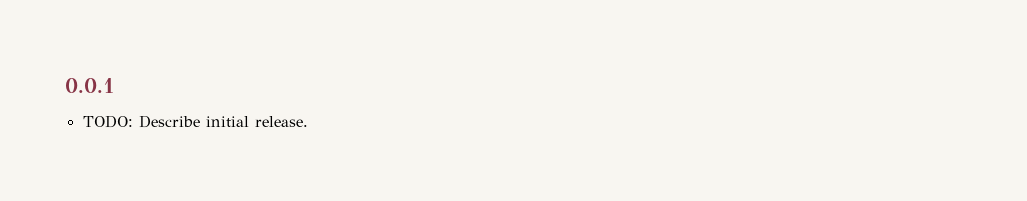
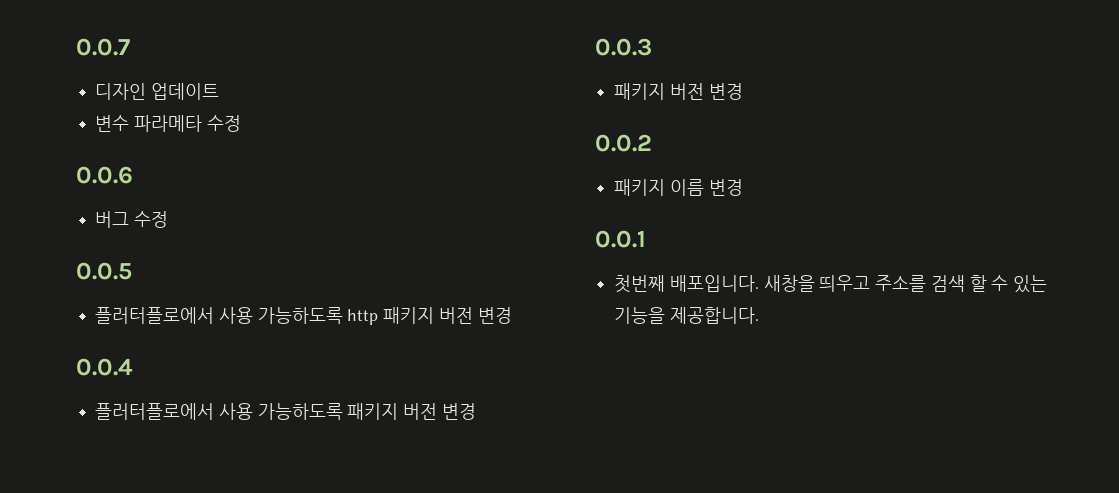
[65,78,114,93] [82,115,308,128] 0.0.1 // TODO: Describe initial release. -> [76,38,130,56] [95,83,219,100] [95,115,241,132] [76,166,133,184] [95,211,168,228] [76,262,132,280] [95,307,512,325] [76,358,133,376] [95,403,476,420] [595,38,652,56] [614,83,743,100] [595,134,652,152] [614,179,743,196] [595,230,646,248] [614,275,1048,293] [614,307,759,324] 0.0.7 // 디자인 업데이트 // 변수 파라메타 수정 // 0.0.6 // 버그 수정 // 0.0.5 // 플러터플로에서 사용 가능하도록 http 패키지 버전 변경 // 0.0.4 // 플러터플로에서 사용 가능하도록 패키지 버전 변경 // 0.0.3 // 패키지 버전 변경 // 0.0.2 // 패키지 이름 변경 // 0.0.1 // 첫번째 배포입니다. 새창을 띄우고 주소를 검색 할 수 있는 기능을 제공합니다.

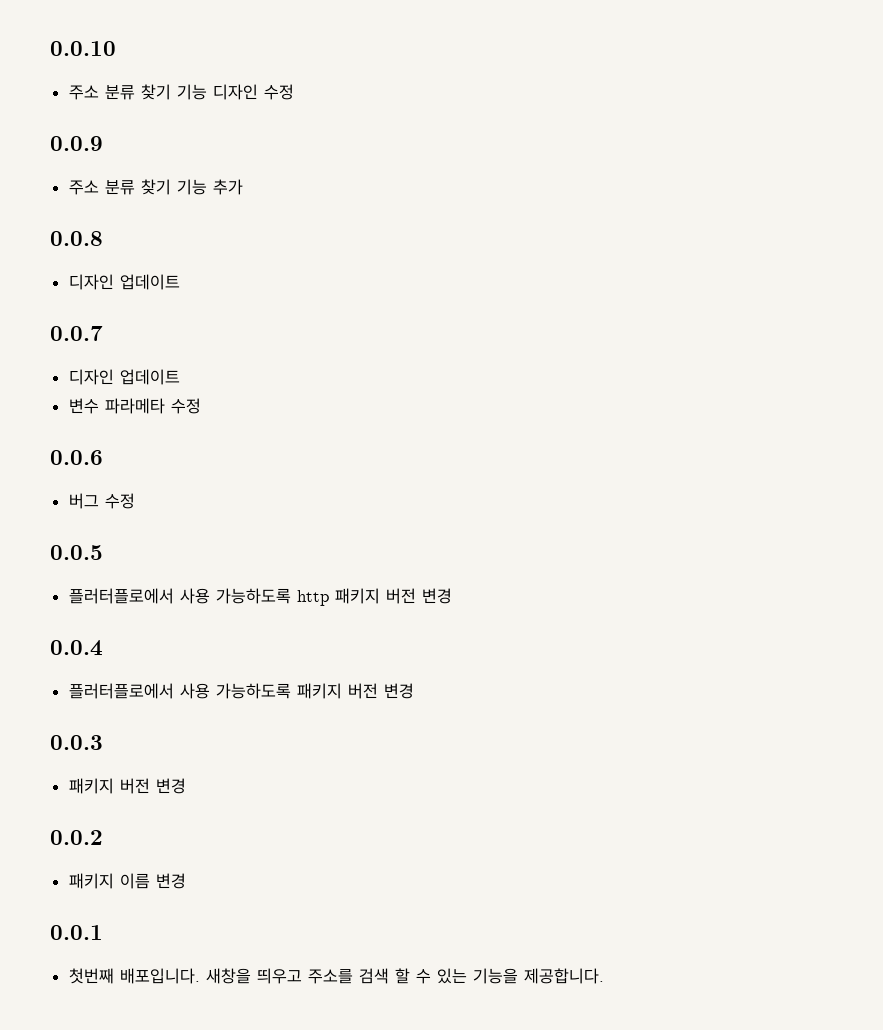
(76, 47) none -> [50,41,116,56] [68,84,294,100] [50,136,103,151] [68,179,243,195] [50,231,103,246] [68,274,180,290] 0.0.10 // 주소 분류 찾기 기능 디자인 수정 // 0.0.9 // 주소 분류 찾기 기능 추가 // 0.0.8 // 디자인 업데이트 //

